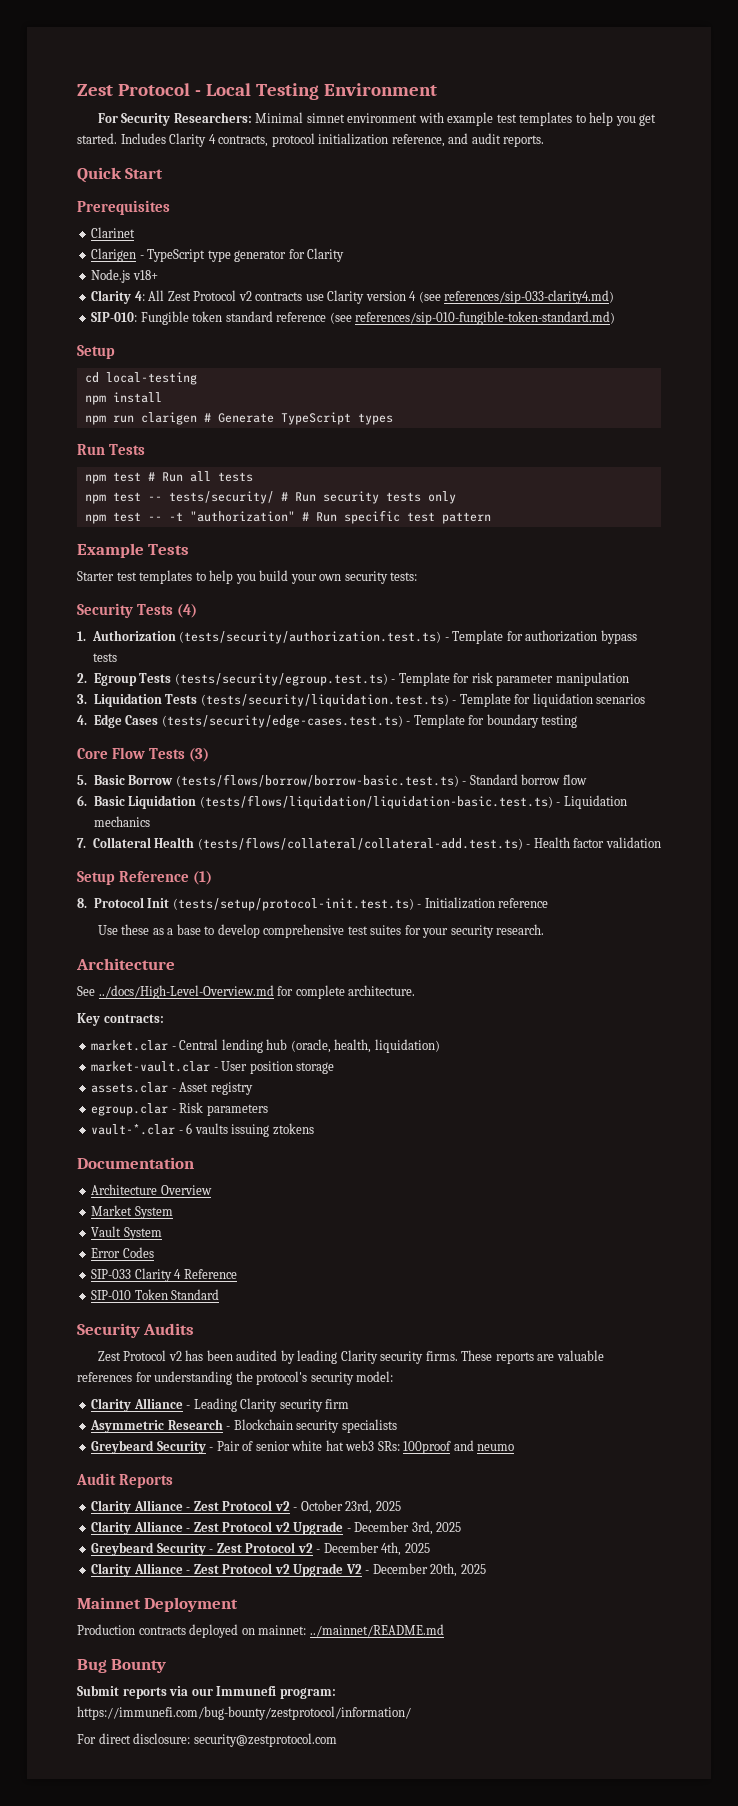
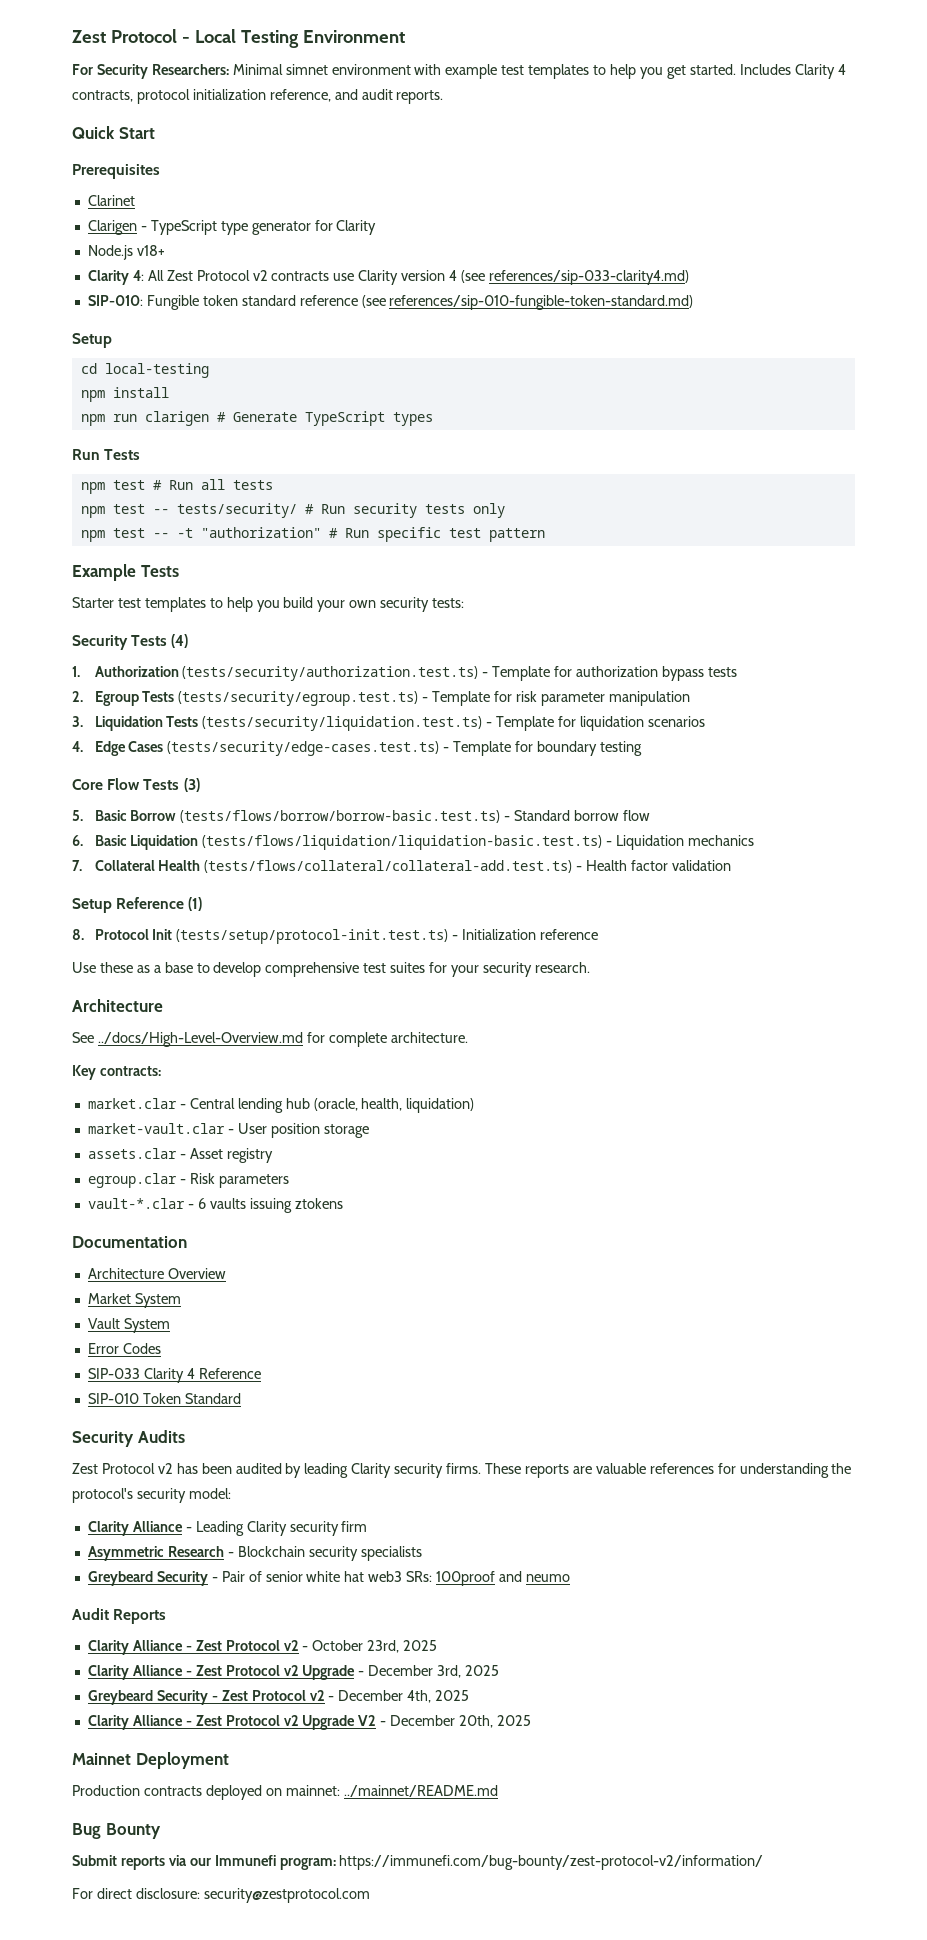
[77,1706,411,1720] https://immunefi.com/bug-bounty/zestprotocol/information/ -> [339,1855,764,1870] https://immunefi.com/bug-bounty/zest-protocol-v2/information/

